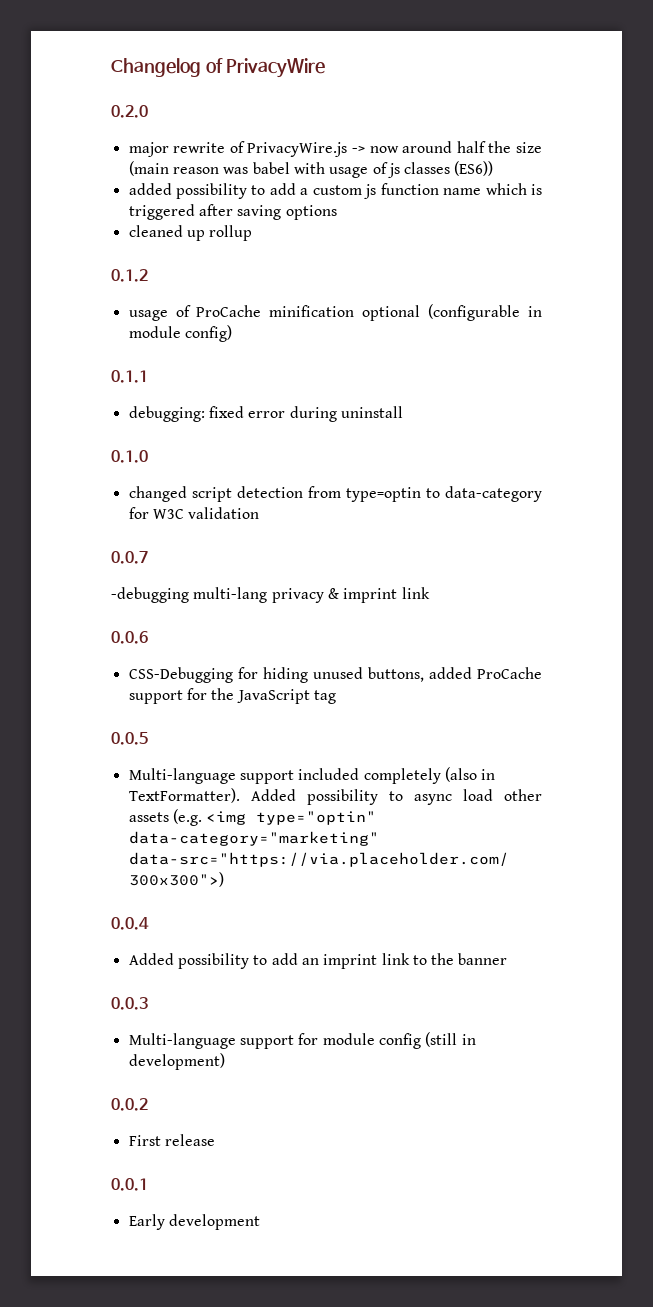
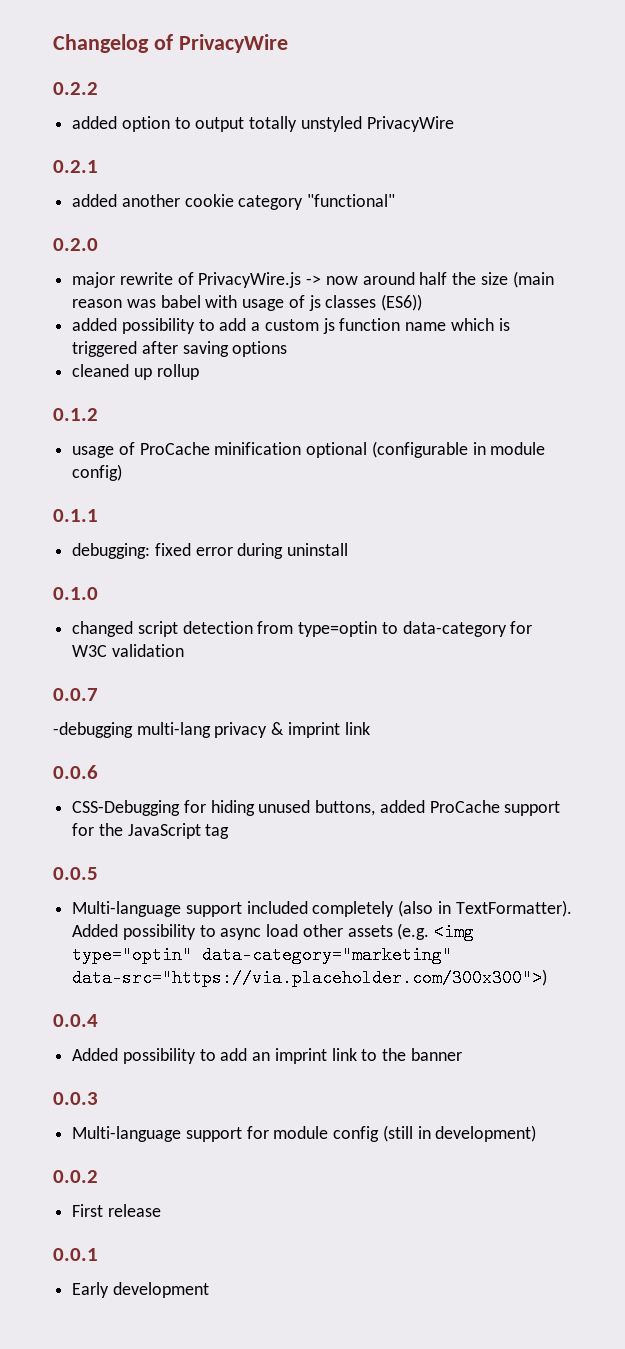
(326, 68) none -> [53,82,98,95] [72,116,454,132] [53,160,98,173] [72,194,396,210] // 0.2.2 // added option to output totally unstyled PrivacyWire // 0.2.1 // added another cookie category "functional"

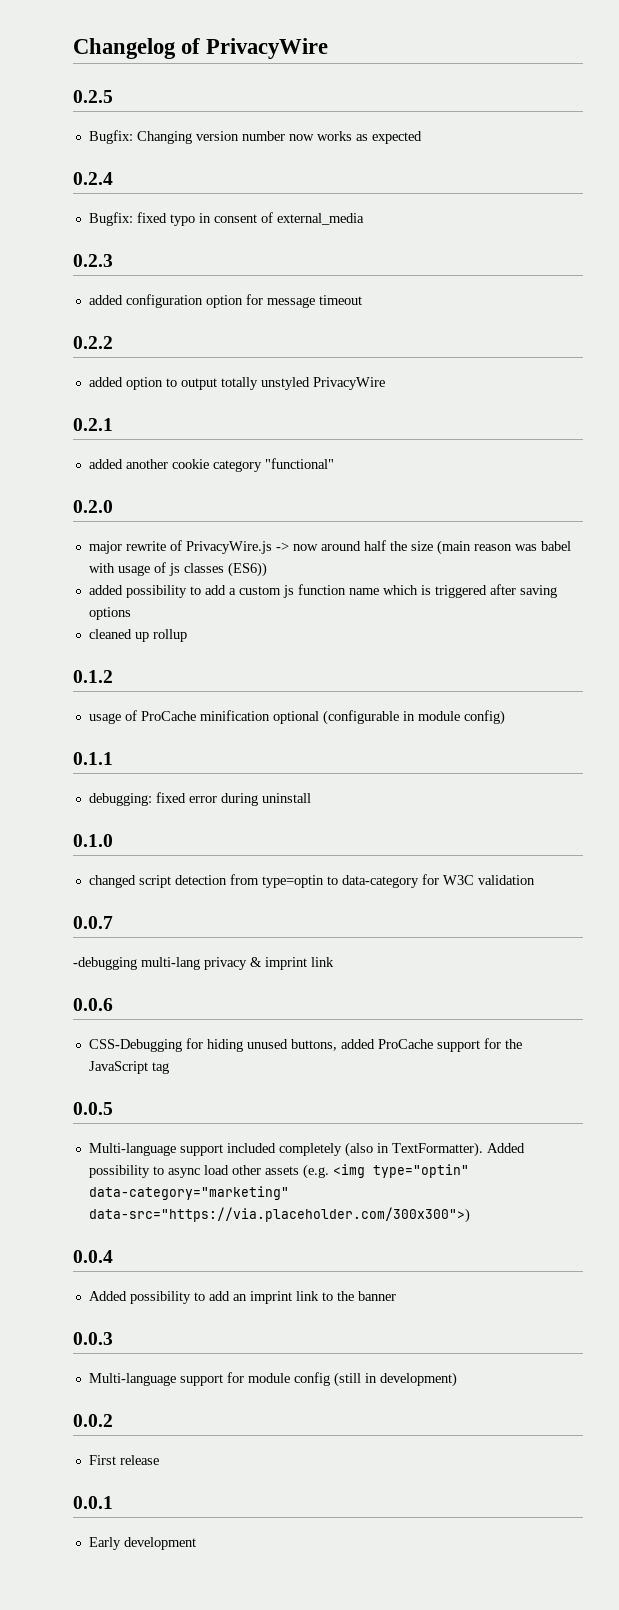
(288, 43) none -> [73,90,113,103] [88,130,422,144] [73,172,113,185] [88,212,364,226] [73,254,113,267] [88,294,362,308] // 0.2.5 // Bugfix: Changing version number now works as expected // 0.2.4 // Bugfix: fixed typo in consent of external_media // 0.2.3 // added configuration option for message timeout

